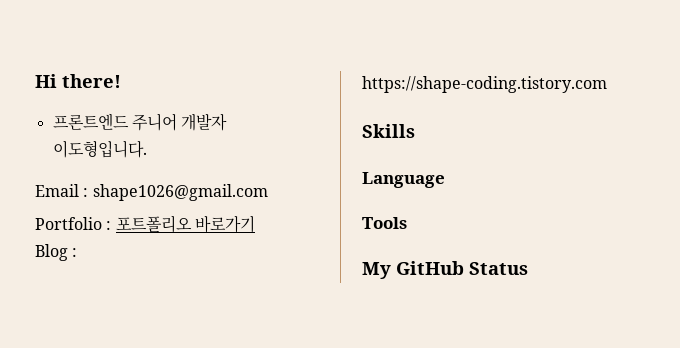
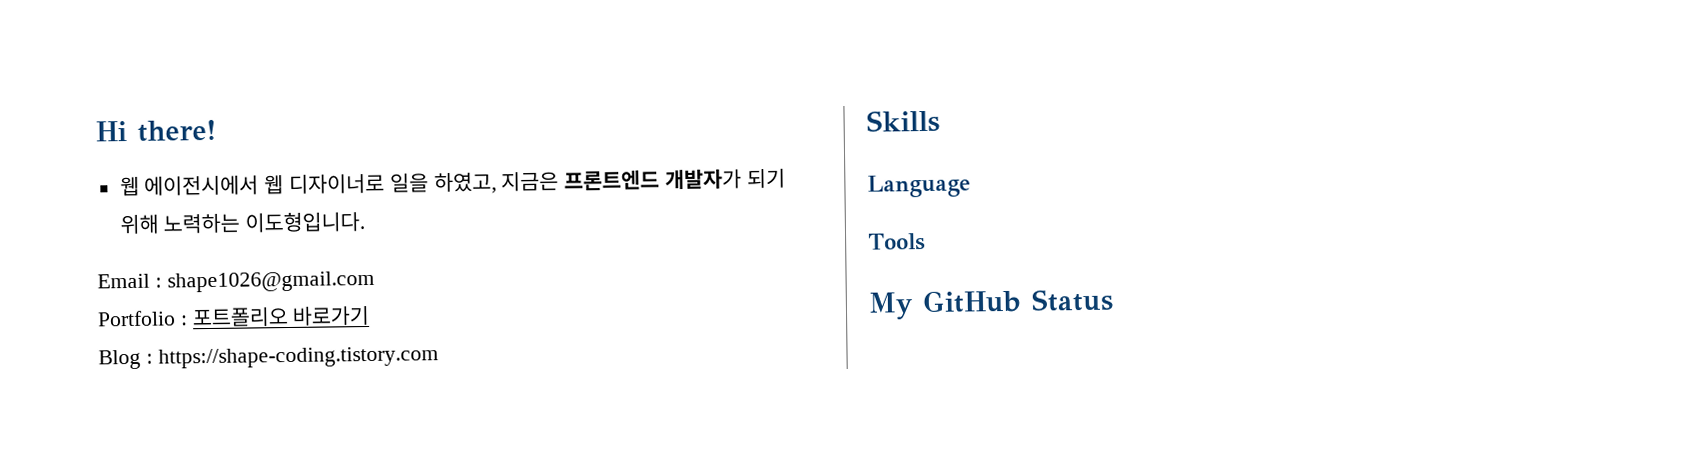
[52,113,228,131] 프론트엔드 주니어 개발자 -> [119,168,786,197] [119,213,241,235] 웹 에이전시에서 웹 디자이너로 일을 하였고, 지금은 프론트엔드 개발자가 되기 위해 노력하는

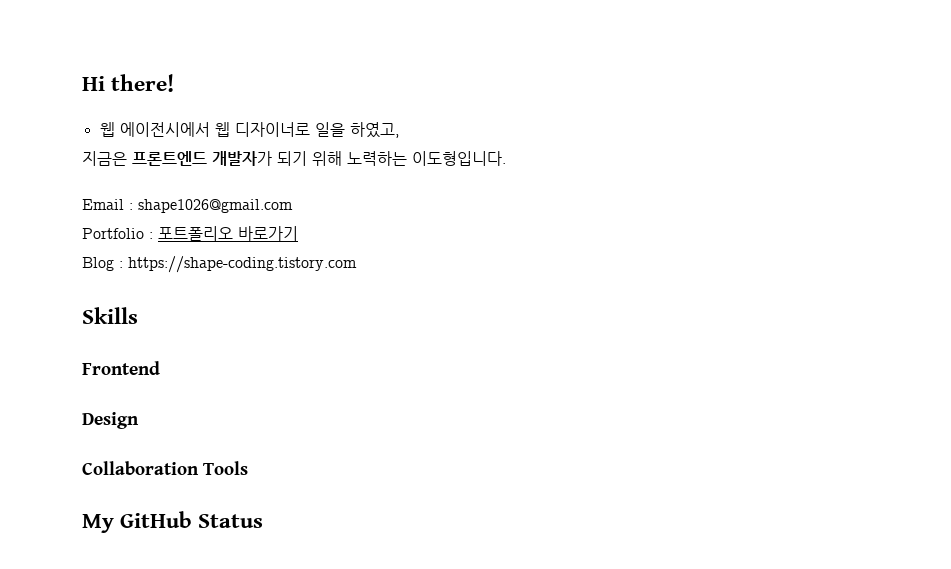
(497, 183) none -> (399, 130) //
[867,174,971,198] Language // -> [82,361,160,375] [82,412,139,429] [82,461,199,475] Frontend // Design // Collaboration

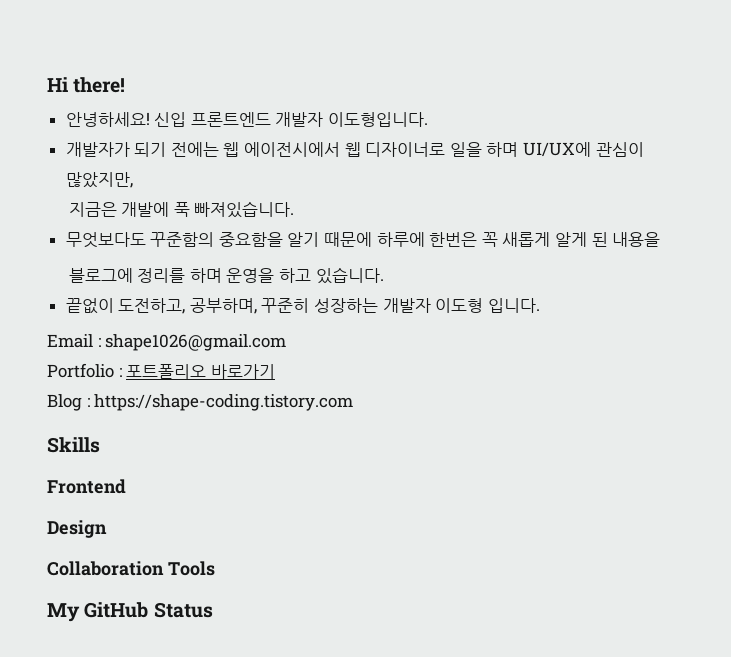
(175, 83) none -> [65,112,429,127] [65,142,219,157] 안녕하세요! 신입 프론트엔드 개발자 이도형입니다. // 개발자가 되기 전에는
[349,122,399,138] [82,151,506,166] 하였고, // 지금은 프론트엔드 개발자가 되기 위해 노력하는 이도형입니다. -> [486,142,644,157] [65,172,133,188] [68,201,295,218] [65,232,661,248] [68,267,384,284] [65,298,540,314] 하며 UI/UX에 관심이 많았지만, // 지금은 개발에 푹 빠져있습니다. // 무엇보다도 꾸준함의 중요함을 알기 때문에 하루에 한번은 꼭 새롭게 알게 된 내용을 // 블로그에 정리를 하며 운영을 하고 있습니다. // 끝없이 도전하고, 공부하며, 꾸준히 성장하는 개발자 이도형 입니다.

